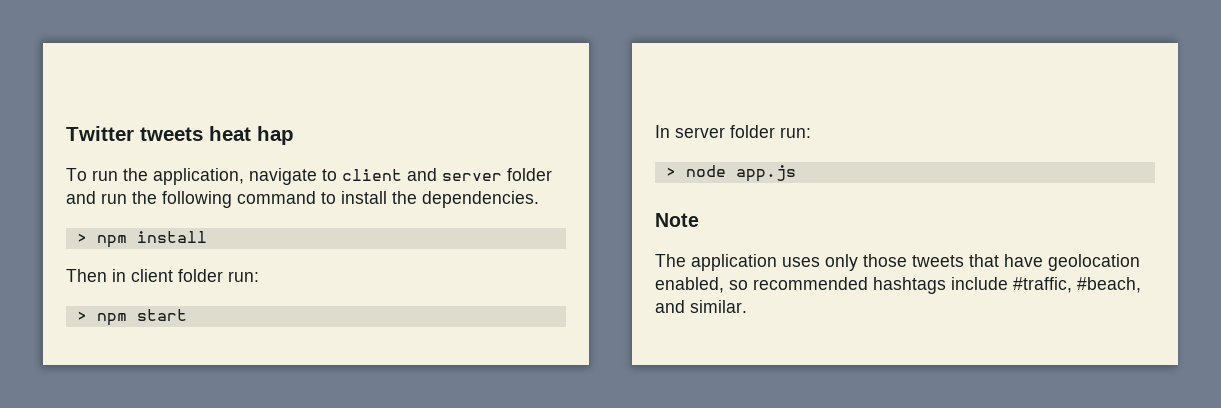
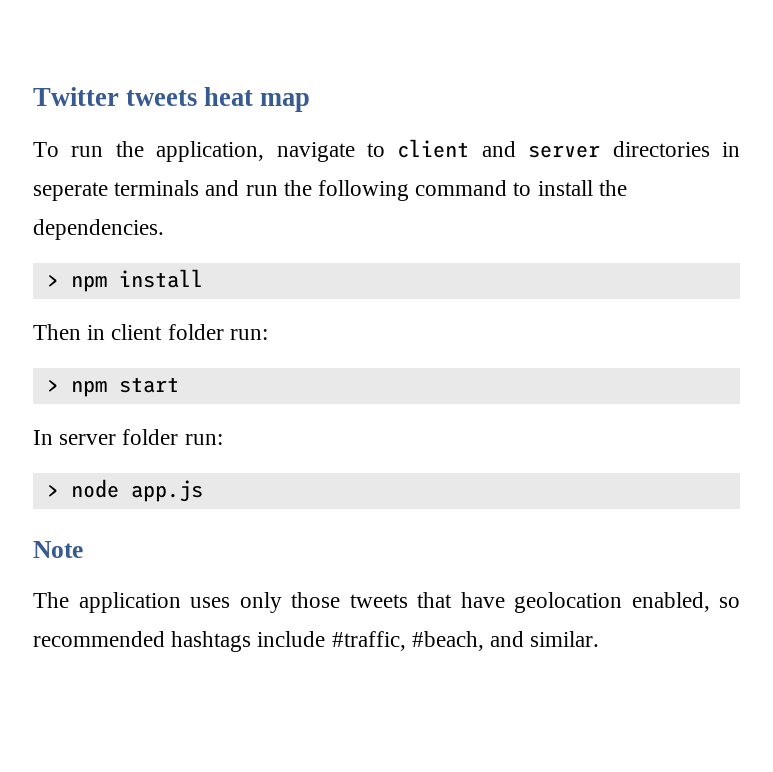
[257,126,294,145] hap -> [260,93,311,112] map
[507,168,552,181] folder -> [612,141,740,157] [33,180,200,201] directories in seperate terminals

